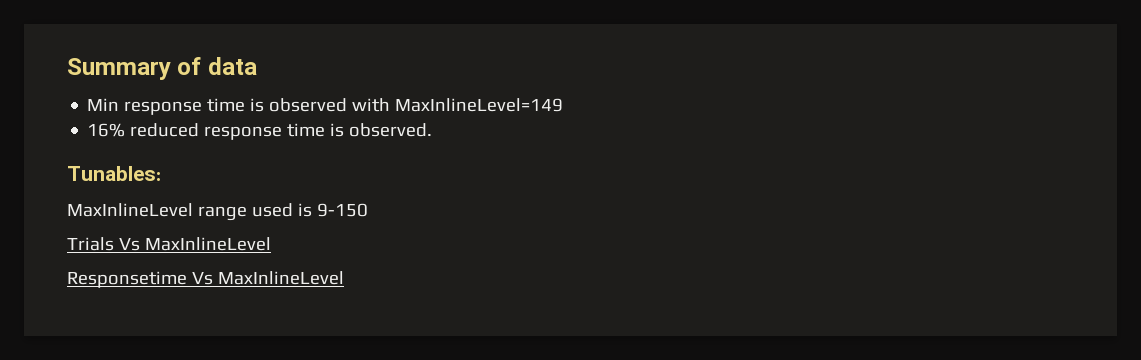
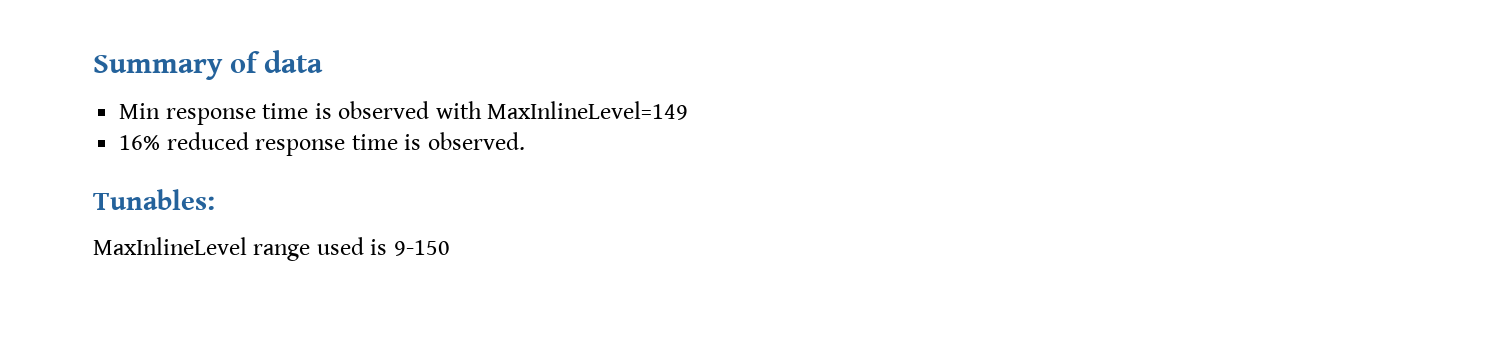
[67,237,271,251] [67,271,344,288] // Trials Vs MaxInlineLevel // Responsetime Vs MaxInlineLevel -> (450, 248) none

